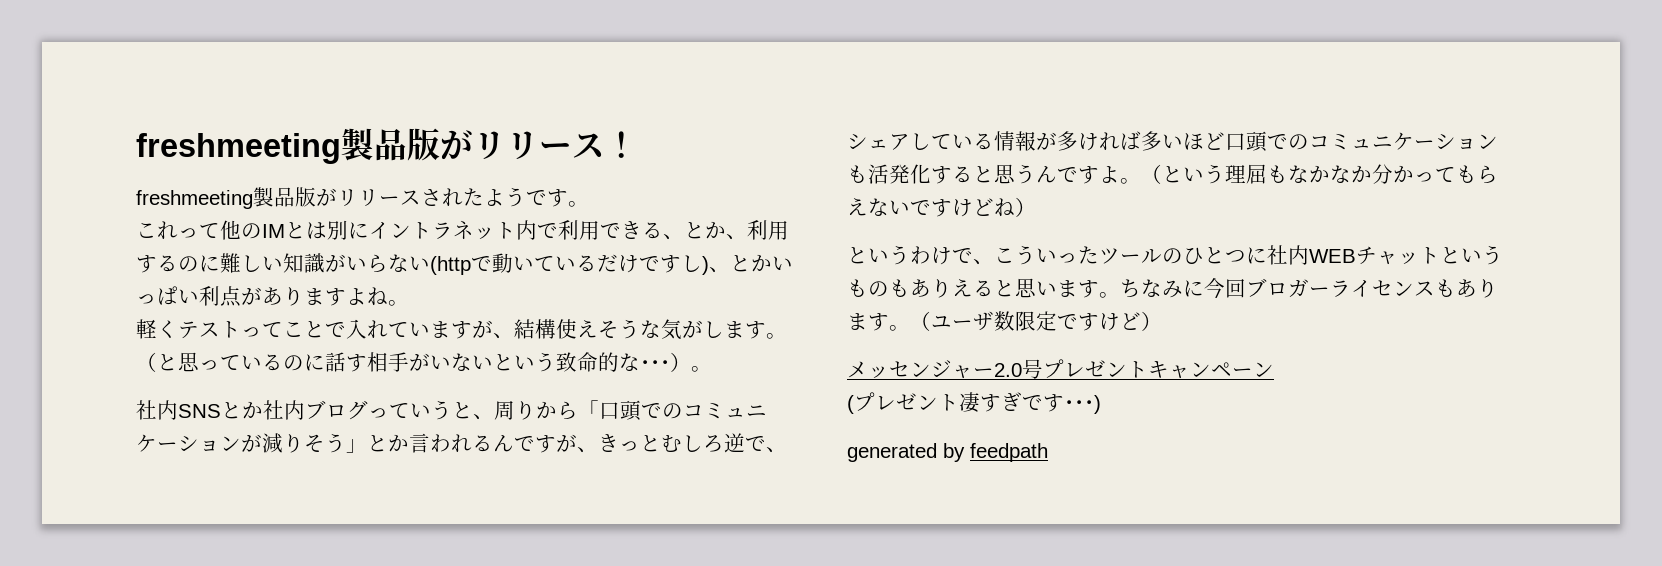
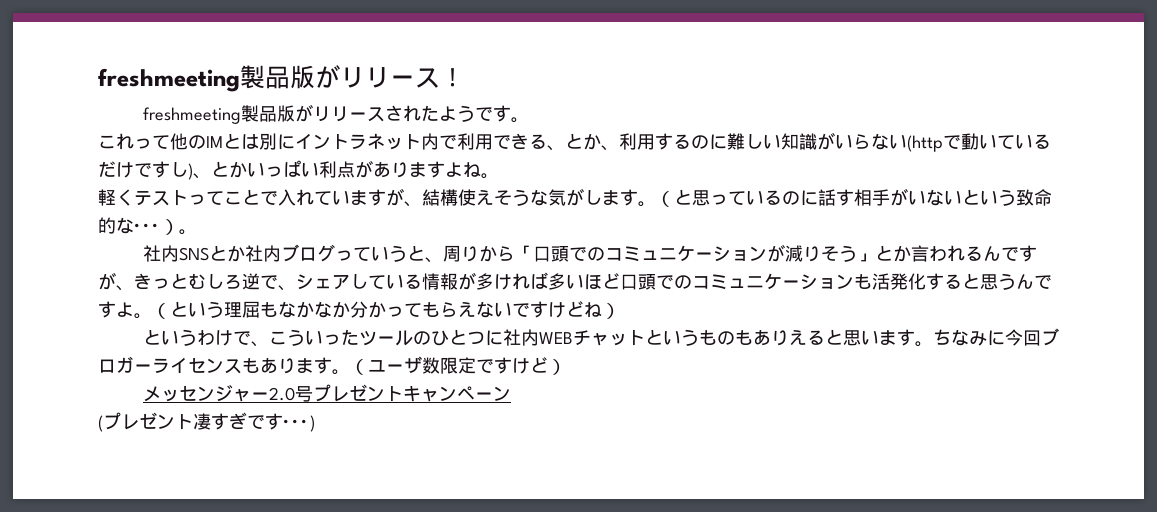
[847,443,1048,462] // generated by feedpath -> (315, 423) none

